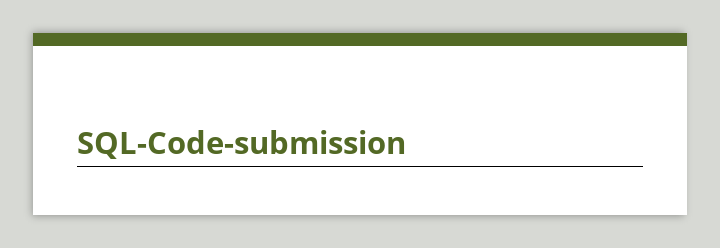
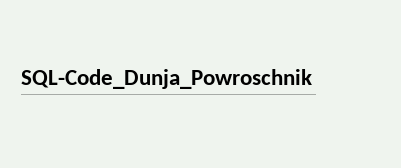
[77,130,406,159] SQL-Code-submission -> [21,69,312,89] SQL-Code_Dunja_Powroschnik

